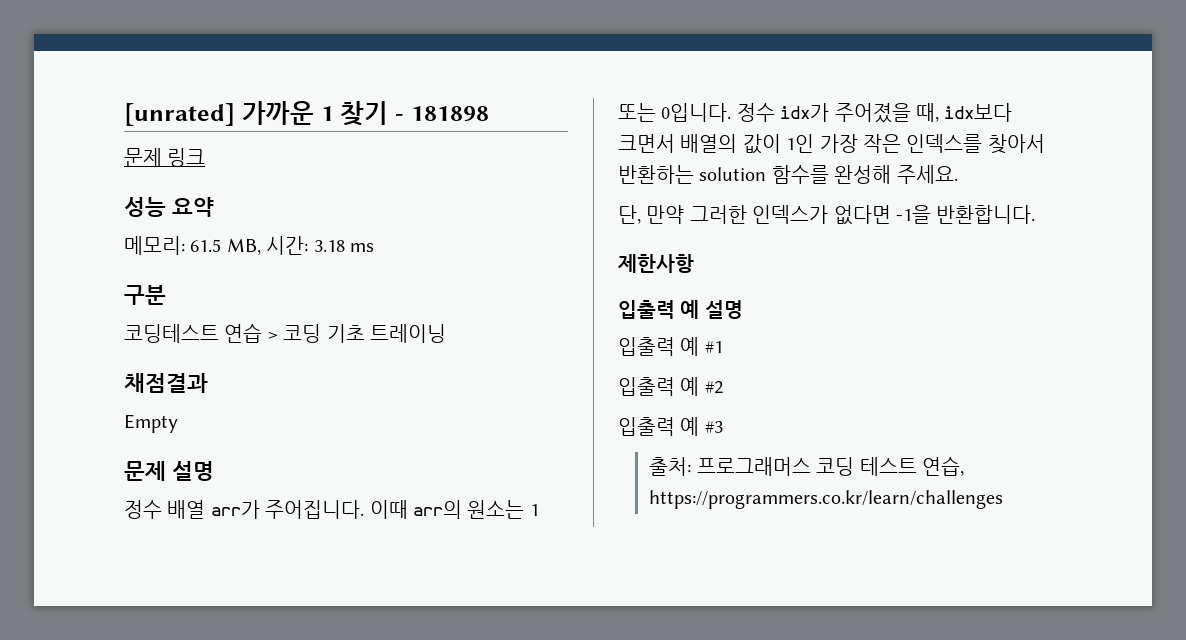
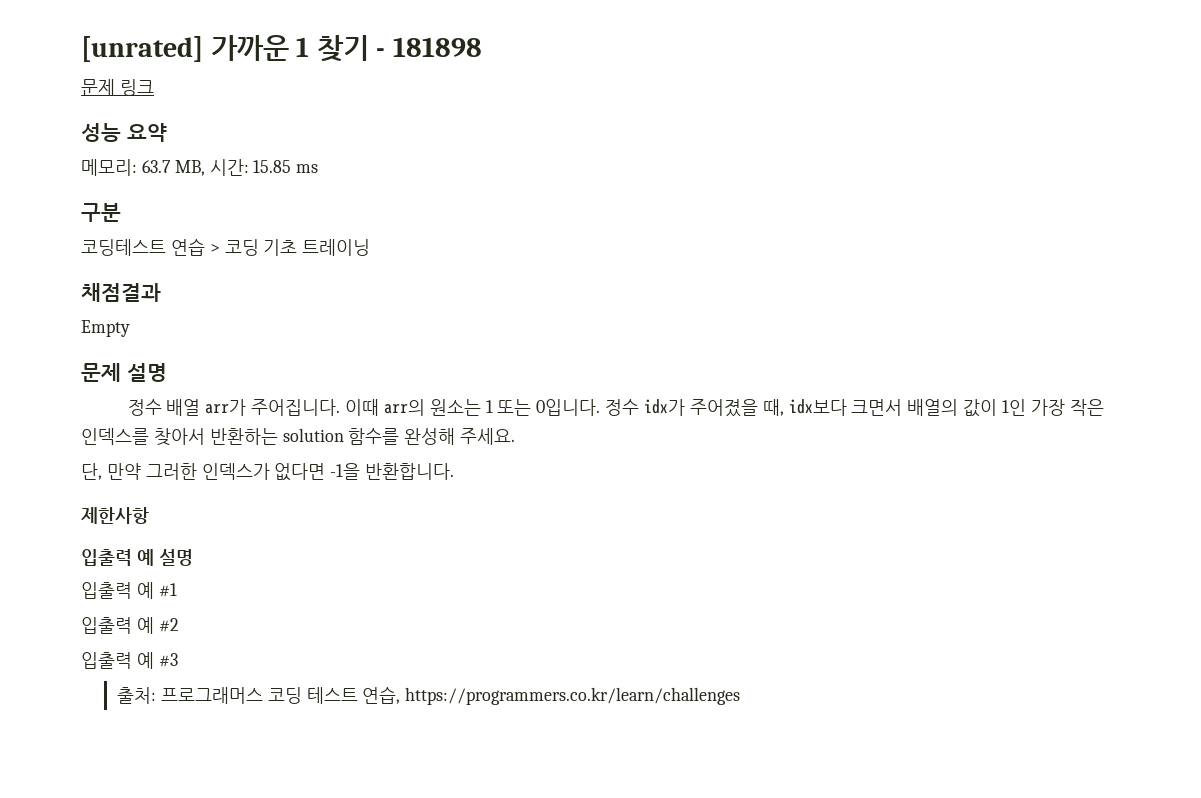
[190,239,222,252] 61.5 -> [141,160,171,173] 63.7
[313,240,345,252] 3.18 -> [253,160,292,173] 15.85

